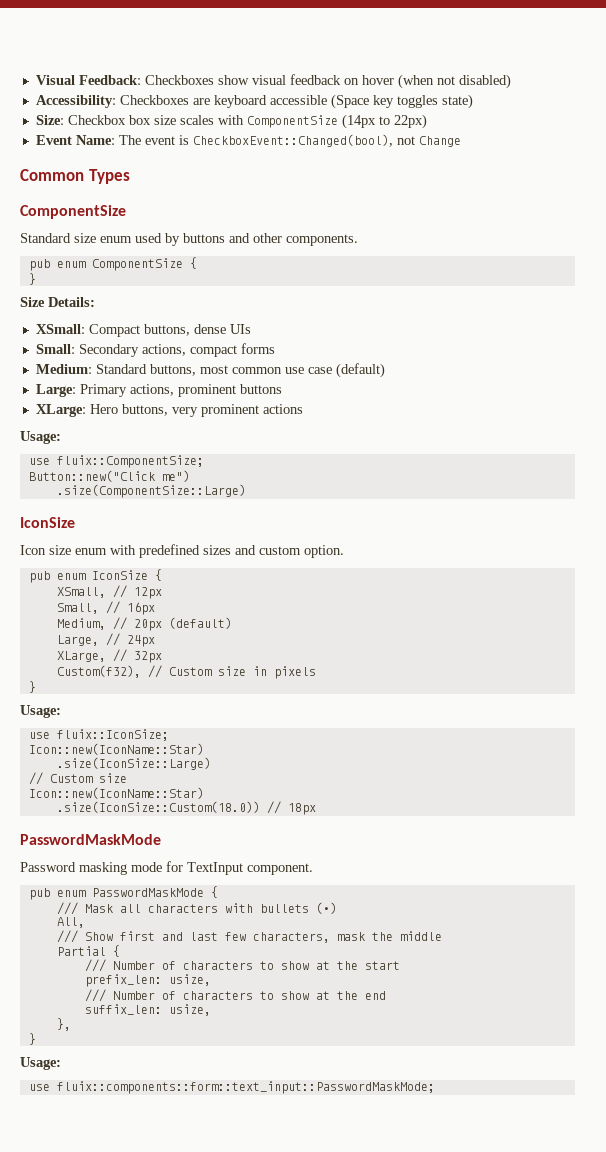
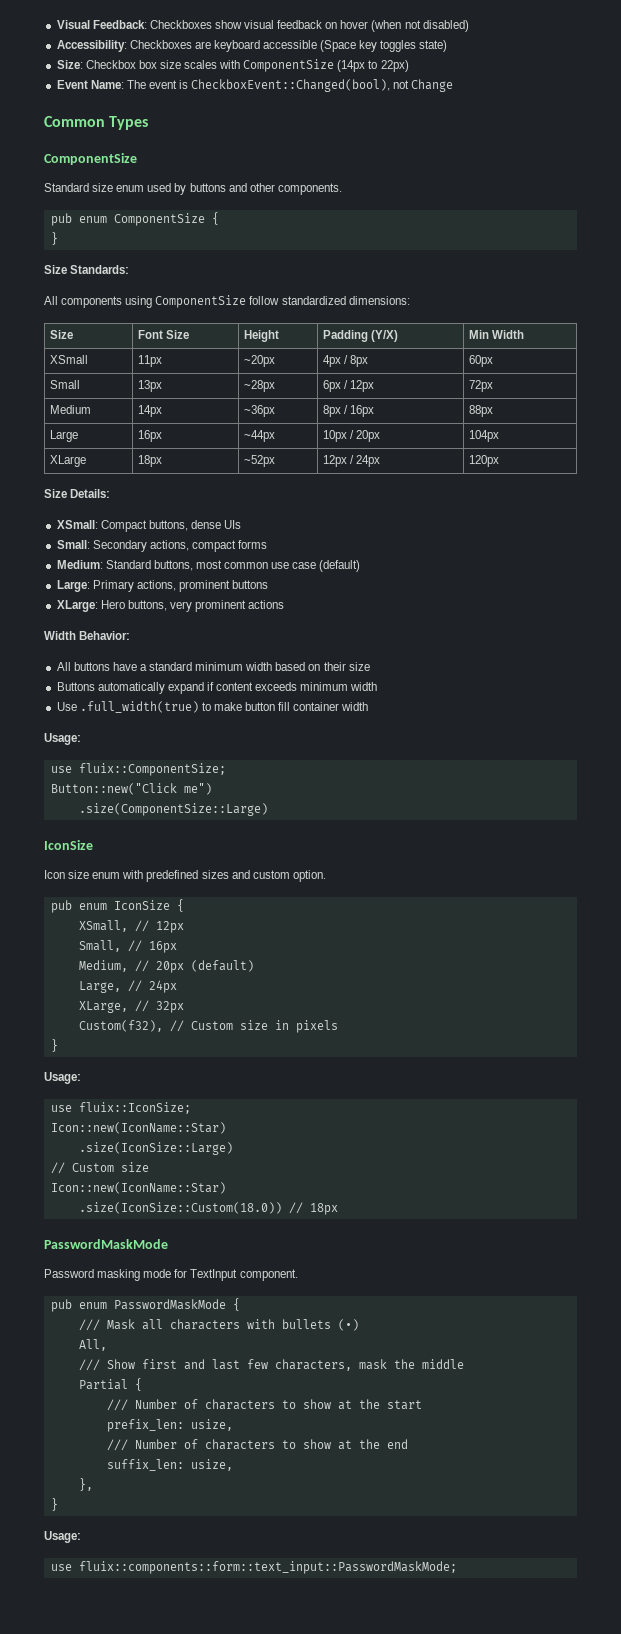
(36, 279) none -> [44,265,130,274] [44,295,410,308] [49,330,73,339] [137,330,189,339] [243,330,279,342] [322,330,398,342] [468,330,524,339] [49,355,88,364] [137,355,162,367] [243,355,275,367] [322,355,369,367] [468,355,493,367] [49,380,80,389] [137,380,162,392] [243,380,275,392] [322,380,375,392] [468,380,493,392] [49,405,91,414] [137,405,162,417] [243,405,275,417] [322,405,375,417] [468,405,493,417] [49,430,78,442] [137,430,162,442] [243,430,275,442] [322,430,381,442] [468,430,499,442] [49,455,86,467] [137,455,162,467] [243,455,275,467] [322,455,381,467] [468,455,499,467] // Size Standards: // All components using ComponentSize follow standardized dimensions: // Size | Font Size | Height | Padding (Y/X) | Min Width // XSmall | 11px | ~20px | 4px / 8px | 60px // Small | 13px | ~28px | 6px / 12px | 72px // Medium | 14px | ~36px | 8px / 16px | 88px // Large | 16px | ~44px | 10px / 20px | 104px // XLarge | 18px | ~52px | 12px / 24px | 120px
(303, 409) none -> [44,631,131,640] [56,662,370,671] [56,682,378,694] [56,701,369,713] // Width Behavior: // All buttons have a standard minimum width based on their size // Buttons automatically expand if content exceeds minimum width // Use .full_width(true) to make button fill container width

